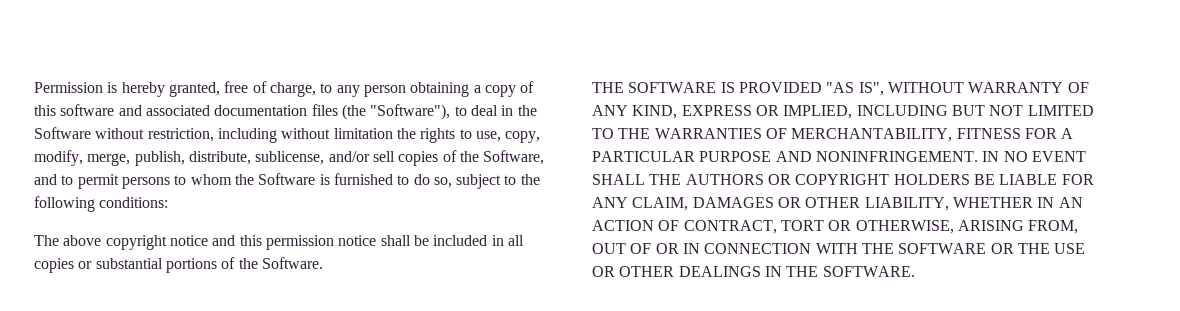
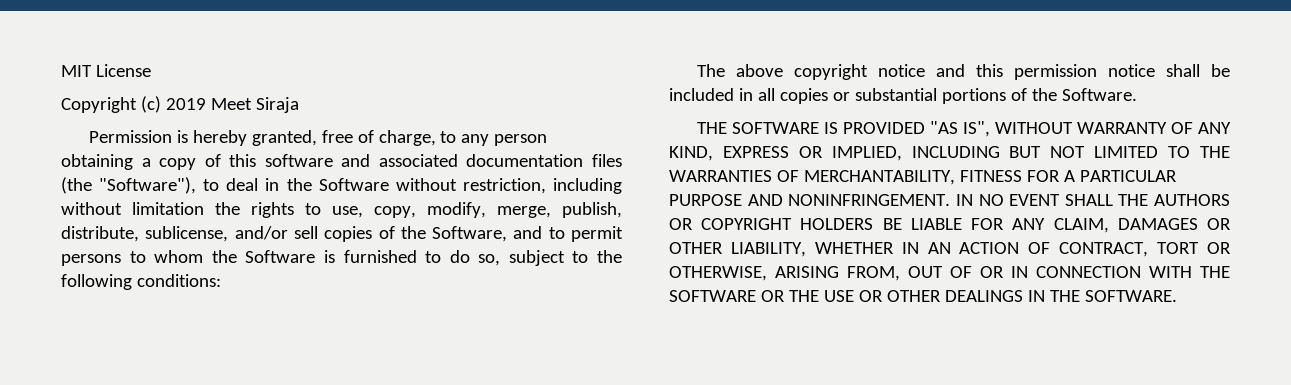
(34, 87) none -> [61,64,151,77] [61,96,299,113] MIT License // Copyright (c) 2019 Meet Siraja //

